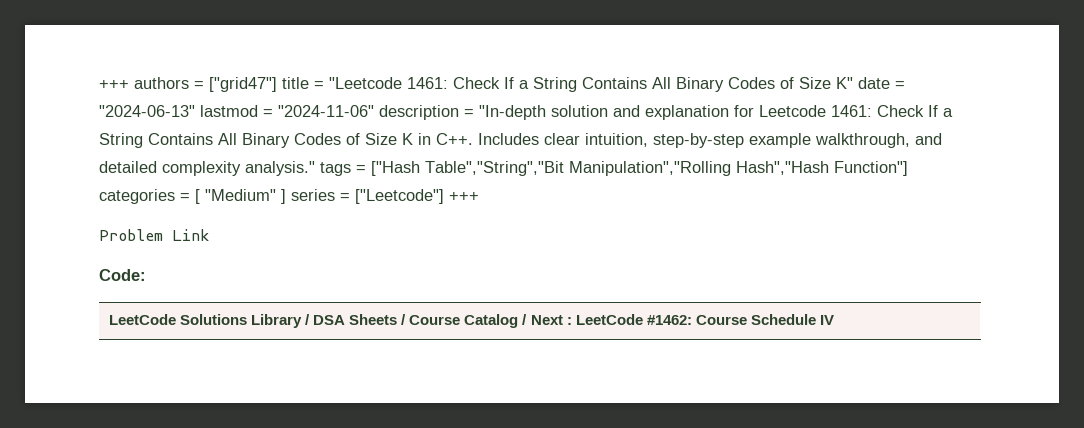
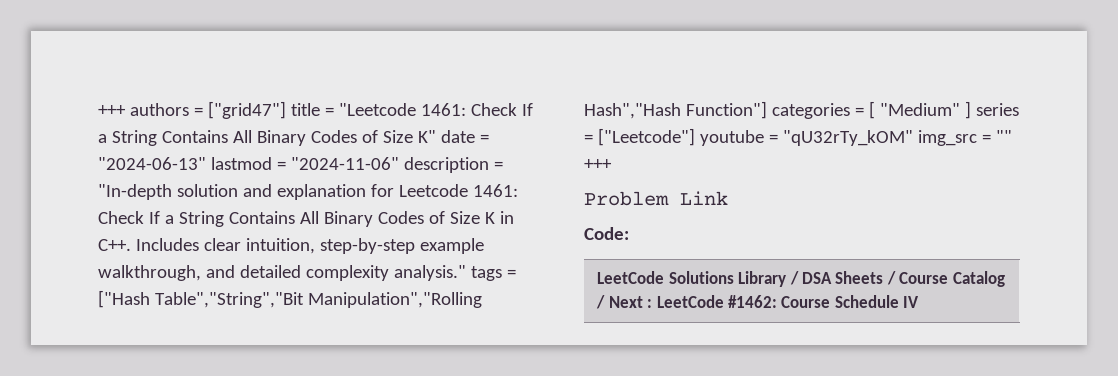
(444, 196) none -> [699,130,1012,146] youtube = "qU32rTy_kOM" img_src = ""

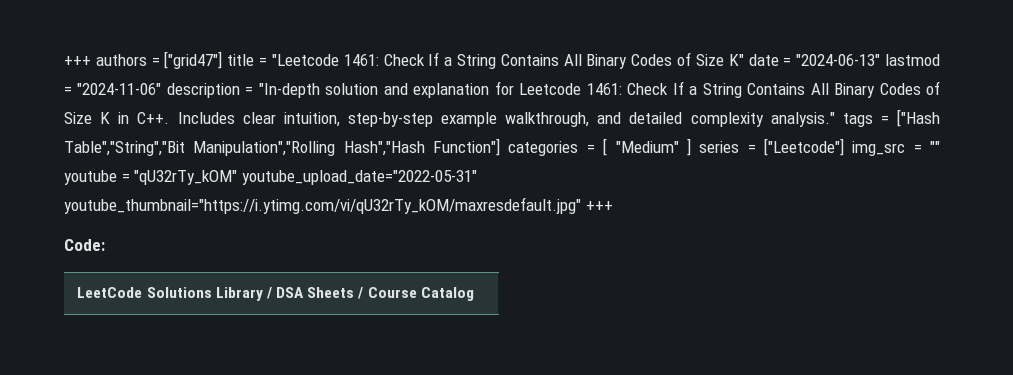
[699,130,1012,146] [584,159,612,170] [584,191,728,206] youtube = "qU32rTy_kOM" img_src = "" +++ // Problem Link -> [852,141,941,156] [64,170,477,185] [64,197,613,214] img_src = "" youtube = "qU32rTy_kOM" youtube_upload_date="2022-05-31" youtube_thumbnail="https://i.ytimg.com/vi/qU32rTy_kOM/maxresdefault.jpg" +++
[596,295,920,309] / Next : LeetCode #1462: Course Schedule IV -> (474, 294) none

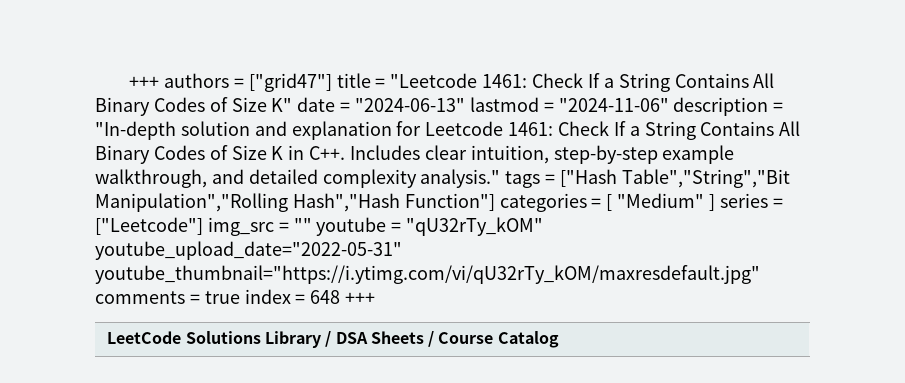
[585,201,613,211] [64,239,105,251] +++ // Code: -> [95,289,376,304] comments = true index = 648 +++

